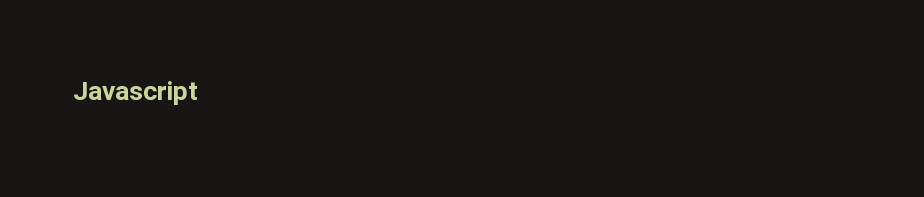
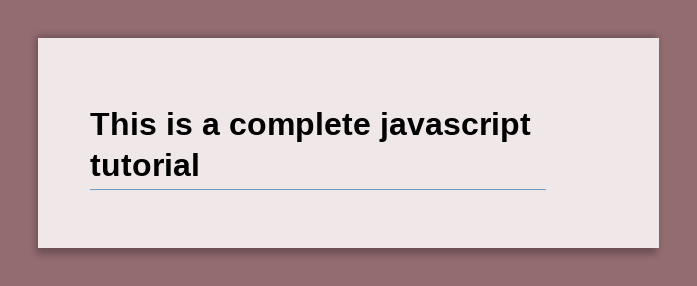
[73,81,198,105] Javascript -> [90,112,531,142] [90,153,200,176] This is a complete javascript tutorial

